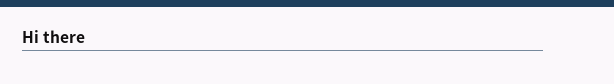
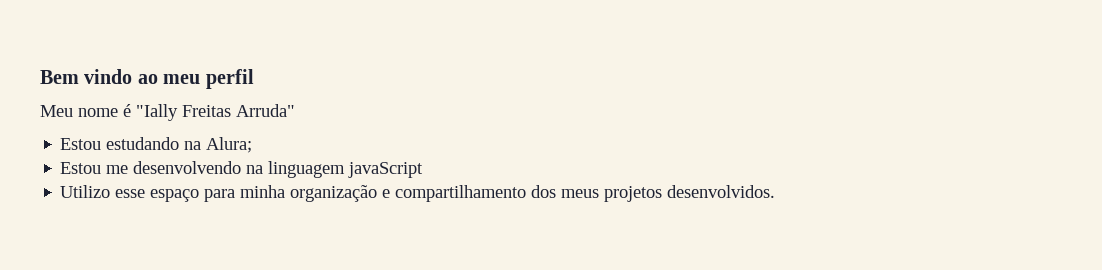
[22,30,86,43] Hi there -> [40,69,254,89] [40,104,295,121] [60,137,253,153] [60,161,424,178] [60,185,776,202] Bem vindo ao meu perfil // Meu nome é "Ially Freitas Arruda" // Estou estudando na Alura; // Estou me desenvolvendo na linguagem javaScript // Utilizo esse espaço para minha organização e compartilhamento dos meus projetos desenvolvidos.

